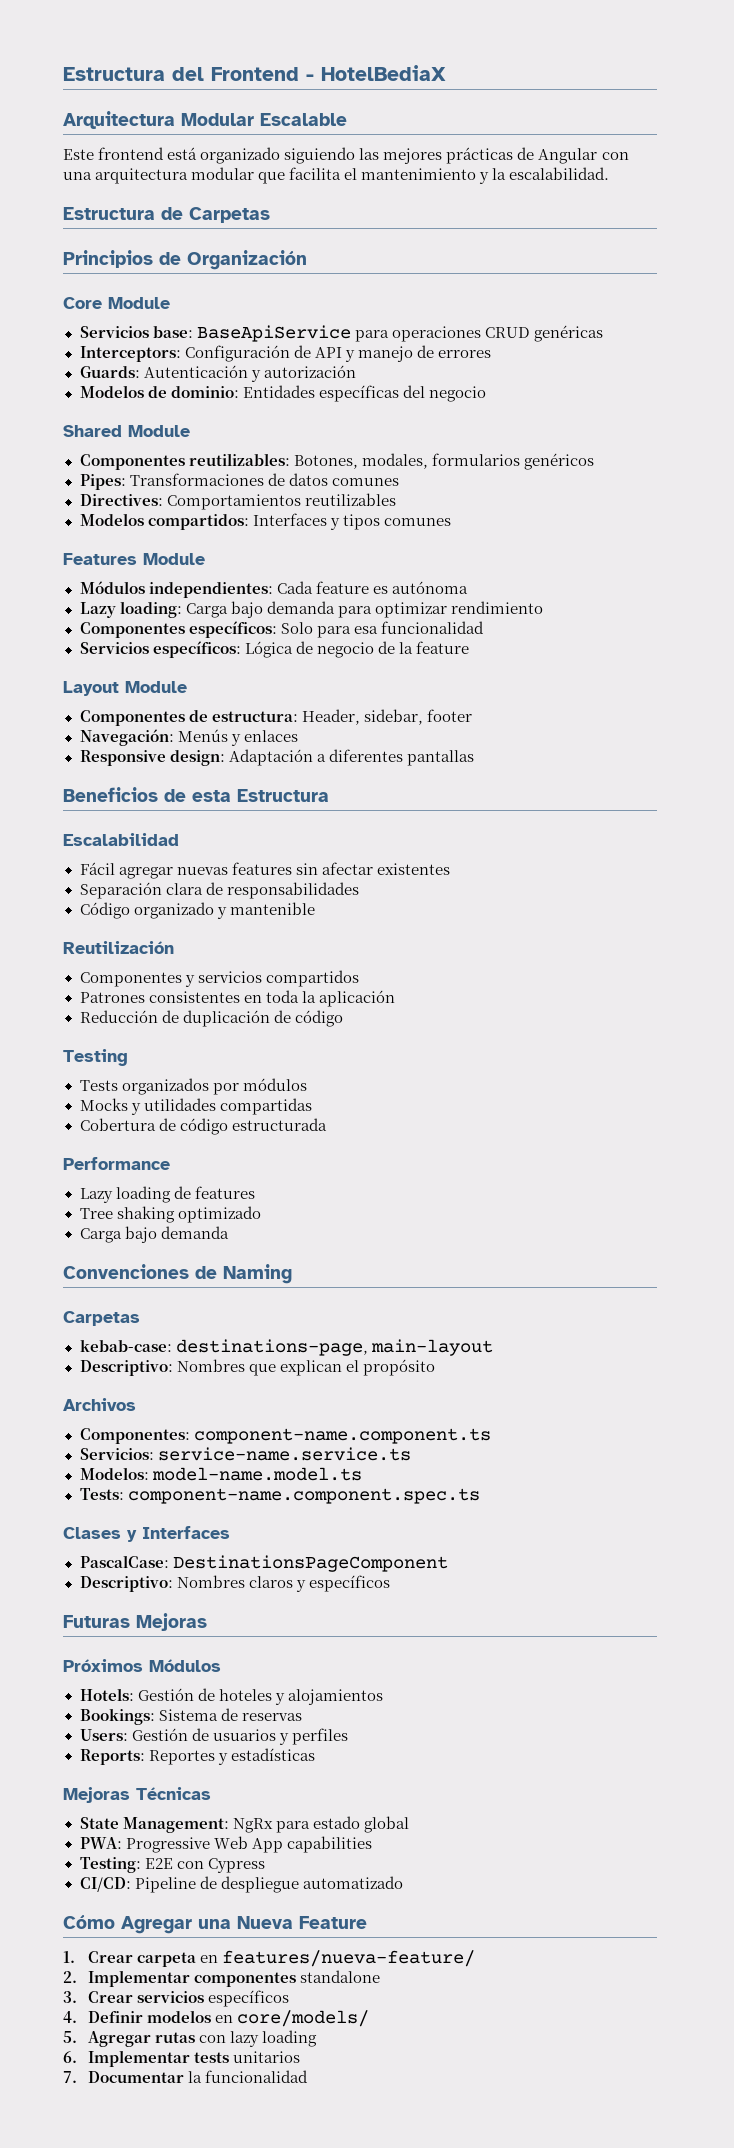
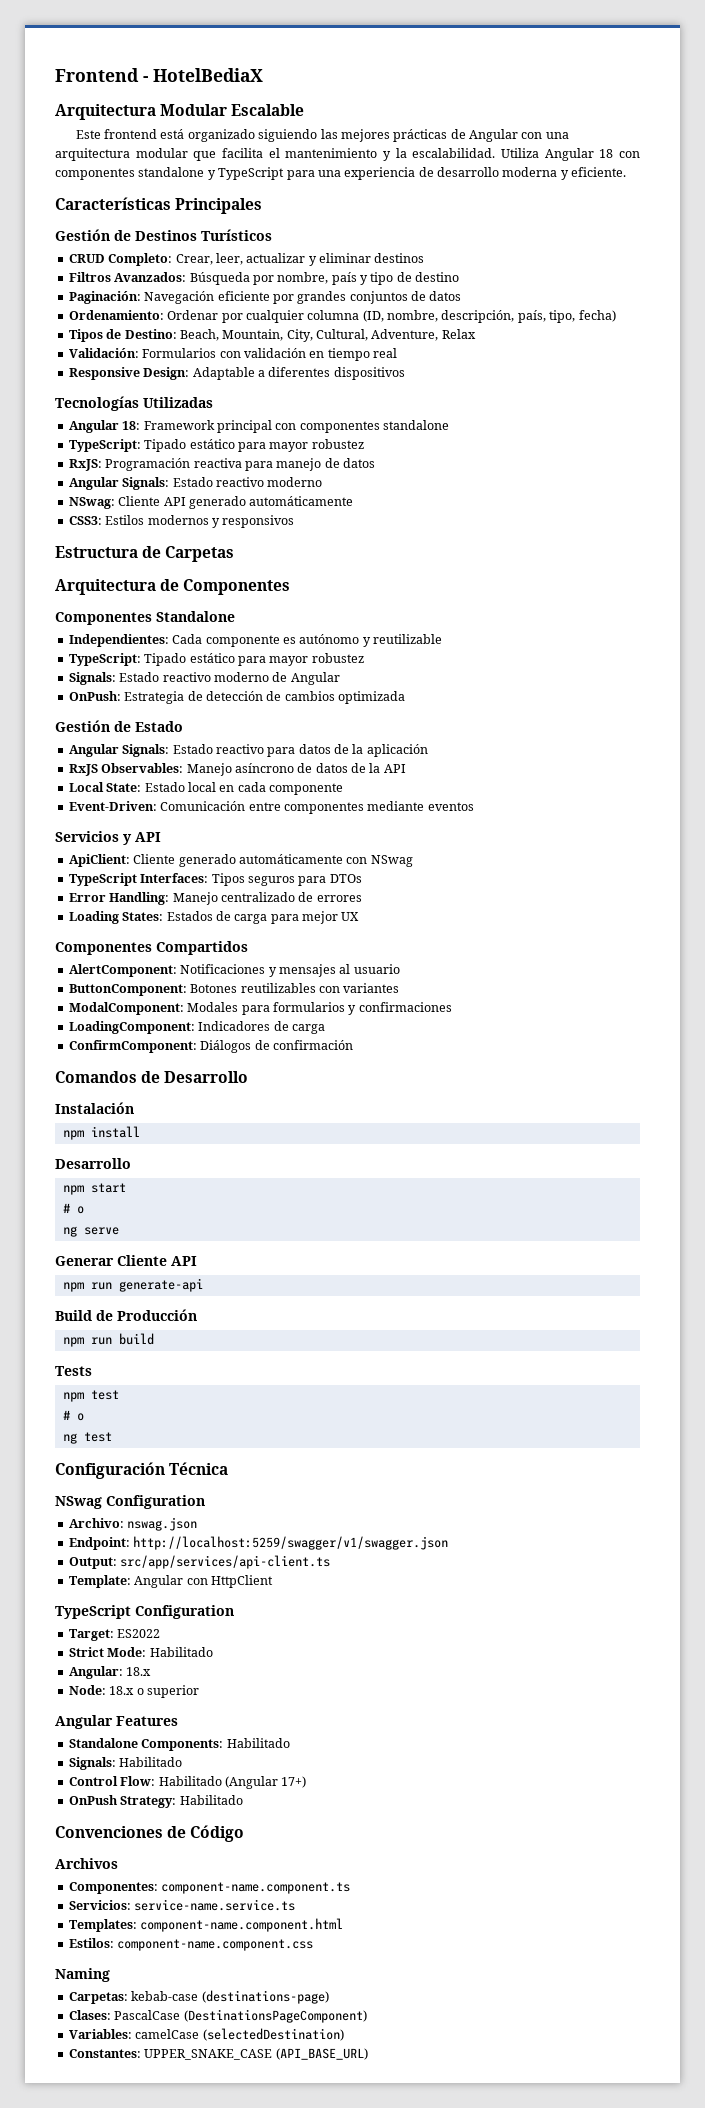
[63,67,204,81] Estructura del -> (55, 75) none
[63,207,270,223] [63,250,307,270] [63,297,170,309] [79,325,603,342] [79,345,491,362] [79,365,356,382] [79,385,486,402] [63,425,190,437] [79,453,594,470] [79,473,399,490] [79,493,396,510] [79,513,451,530] [63,553,205,565] [79,581,468,598] [79,601,543,618] [79,621,484,638] [79,641,469,658] [63,681,187,696] [79,709,472,726] [79,729,298,746] [79,749,474,766] [63,787,329,802] [63,833,179,846] [79,862,450,879] [79,882,359,899] [79,902,315,919] [63,941,174,954] [79,970,359,987] [79,990,395,1007] [79,1010,343,1027] [63,1049,128,1066] [79,1078,307,1095] [79,1098,312,1115] [79,1118,327,1135] [63,1157,170,1170] [79,1186,255,1203] [79,1206,261,1223] [79,1226,229,1243] [63,1264,292,1284] [63,1311,140,1326] [79,1339,493,1356] [79,1359,435,1376] // Estructura de Carpetas // Principios de Organización // Core Module // Servicios base: BaseApiService para operaciones CRUD genéricas // Interceptors: Configuración de API y manejo de errores // Guards: Autenticación y autorización // Modelos de dominio: Entidades específicas del negocio // Shared Module // Componentes reutilizables: Botones, modales, formularios genéricos // Pipes: Transformaciones de datos comunes // Directives: Comportamientos reutilizables // Modelos compartidos: Interfaces y tipos comunes // Features Module // Módulos independientes: Cada feature es autónoma // Lazy loading: Carga bajo demanda para optimizar rendimiento // Componentes específicos: Solo para esa funcionalidad // Servicios específicos: Lógica de negocio de la feature // Layout Module // Componentes de estructura: Header, sidebar, footer // Navegación: Menús y enlaces // Responsive design: Adaptación a diferentes pantallas // Beneficios de esta Estructura // Escalabilidad // Fácil agregar nuevas features sin afectar existentes // Separación clara de responsabilidades // Código organizado y mantenible // Reutilización // Componentes y servicios compartidos // Patrones consistentes en toda la aplicación // Reducción de duplicación de código // Testing // Tests organizados por módulos // Mocks y utilidades compartidas // Cobertura de código estructurada // Performance // Lazy loading de features // Tree shaking optimizado // Carga bajo demanda // Convenciones de Naming // Carpetas // kebab-case: destinations-page, main-layout // Descriptivo: Nombres que explican el propósito -> [501,148,640,161] [55,167,627,180] [55,197,263,214] [55,229,272,241] [68,253,425,266] [68,272,460,285] [68,291,462,304] [68,310,616,323] [68,329,476,342] [68,348,397,361] [68,367,405,380] [55,396,213,411] [68,420,449,433] [68,439,364,452] [68,458,375,471] [68,477,323,490] [68,496,354,509] [68,515,295,528] [55,546,235,562] [55,579,291,595] [55,611,235,625] [68,634,442,647] [68,653,364,666] [68,672,340,685] [68,691,405,704] [55,720,183,732] [68,744,428,757] [68,763,406,776] [68,782,343,795] [68,801,474,814] [55,831,161,845] [68,854,413,867] [68,873,362,886] [68,892,362,905] [68,911,360,924] [55,941,248,955] [68,964,400,977] [68,983,400,996] [68,1002,452,1015] [68,1021,325,1034] [68,1040,353,1053] [55,1071,249,1083] [55,1102,134,1114] [62,1126,140,1140] [55,1158,131,1169] [62,1183,126,1195] [62,1203,84,1214] [62,1226,119,1237] [55,1255,197,1266] [62,1278,203,1292] [55,1309,197,1321] [62,1333,154,1347] [55,1366,92,1376] [62,1390,119,1402] [62,1410,84,1421] [62,1432,112,1444] [55,1462,229,1479] [55,1495,205,1509] [68,1517,198,1531] [68,1536,449,1550] [68,1555,331,1569] [68,1575,273,1588] [55,1605,234,1619] [68,1629,161,1641] [68,1647,213,1657] [68,1666,152,1679] [68,1685,199,1698] [55,1715,178,1729] [68,1738,290,1751] [68,1757,183,1770] [68,1776,307,1789] [68,1795,243,1808] [55,1825,245,1842] Utiliza Angular 18 con componentes standalone y TypeScript para una experiencia de desarrollo moderna y eficiente. // Características Principales // Gestión de Destinos Turísticos // CRUD Completo: Crear, leer, actualizar y eliminar destinos // Filtros Avanzados: Búsqueda por nombre, país y tipo de destino // Paginación: Navegación eficiente por grandes conjuntos de datos // Ordenamiento: Ordenar por cualquier columna (ID, nombre, descripción, país, tipo, fecha) // Tipos de Destino: Beach, Mountain, City, Cultural, Adventure, Relax // Validación: Formularios con validación en tiempo real // Responsive Design: Adaptable a diferentes dispositivos // Tecnologías Utilizadas // Angular 18: Framework principal con componentes standalone // TypeScript: Tipado estático para mayor robustez // RxJS: Programación reactiva para manejo de datos // Angular Signals: Estado reactivo moderno // NSwag: Cliente API generado automáticamente // CSS3: Estilos modernos y responsivos // Estructura de Carpetas // Arquitectura de Componentes // Componentes Standalone // Independientes: Cada componente es autónomo y reutilizable // TypeScript: Tipado estático para mayor robustez // Signals: Estado reactivo moderno de Angular // OnPush: Estrategia de detección de cambios optimizada // Gestión de Estado // Angular Signals: Estado reactivo para datos de la aplicación // RxJS Observables: Manejo asíncrono de datos de la API // Local State: Estado local en cada componente // Event-Driven: Comunicación entre componentes mediante eventos // Servicios y API // ApiClient: Cliente generado automáticamente con NSwag // TypeScript Interfaces: Tipos seguros para DTOs // Error Handling: Manejo centralizado de errores // Loading States: Estados de carga para mejor UX // Componentes Compartidos // AlertComponent: Notificaciones y mensajes al usuario // ButtonComponent: Botones reutilizables con variantes // ModalComponent: Modales para formularios y confirmaciones // LoadingComponent: Indicadores de carga // ConfirmComponent: Diálogos de confirmación // Comandos de Desarrollo // Instalación // npm install // Desarrollo // npm start // # o // ng serve // Generar Cliente API // npm run generate-api // Build de Producción // npm run build // Tests // npm test // # o // ng test // Configuración Técnica // NSwag Configuration // Archivo: nswag.json // Endpoint: http://localhost:5259/swagger/v1/swagger.json // Output: src/app/services/api-client.ts // Template: Angular con HttpClient // TypeScript Configuration // Target: ES2022 // Strict Mode: Habilitado // Angular: 18.x // Node: 18.x o superior // Angular Features // Standalone Components: Habilitado // Signals: Habilitado // Control Flow: Habilitado (Angular 17+) // OnPush Strategy: Habilitado // Convenciones de Código
[79,1467,362,1481] [79,1488,480,1504] [63,1526,230,1542] [79,1555,448,1572] [79,1575,390,1592] [63,1613,207,1631] [63,1659,221,1672] [79,1688,383,1705] [79,1708,302,1725] [79,1728,348,1745] [79,1748,315,1765] [63,1787,211,1803] [79,1816,409,1833] [79,1836,372,1853] [79,1857,265,1873] [79,1876,403,1893] [63,1915,367,1934] [63,1950,476,1967] [63,1970,381,1987] [63,1990,290,2007] [63,2010,370,2027] [63,2030,318,2047] [63,2050,301,2067] [63,2070,309,2083] Modelos: model-name.model.ts // Tests: component-name.component.spec.ts // Clases y Interfaces // PascalCase: DestinationsPageComponent // Descriptivo: Nombres claros y específicos // Futuras Mejoras // Próximos Módulos // Hotels: Gestión de hoteles y alojamientos // Bookings: Sistema de reservas // Users: Gestión de usuarios y perfiles // Reports: Reportes y estadísticas // Mejoras Técnicas // State Management: NgRx para estado global // PWA: Progressive Web App capabilities // Testing: E2E con Cypress // CI/CD: Pipeline de despliegue automatizado // Cómo Agregar una Nueva Feature // 1. Crear carpeta en features/nueva-feature/ // 2. Implementar componentes standalone // 3. Crear servicios específicos // 4. Definir modelos en core/models/ // 5. Agregar rutas con lazy loading // 6. Implementar tests unitarios // 7. Documentar la funcionalidad -> [68,1918,344,1932] [68,1938,314,1951] [55,1968,110,1982] [68,1990,329,2004] [68,2009,367,2023] [68,2028,344,2041] [68,2048,368,2060] Templates: component-name.component.html // Estilos: component-name.component.css // Naming // Carpetas: kebab-case (destinations-page) // Clases: PascalCase (DestinationsPageComponent) // Variables: camelCase (selectedDestination) // Constantes: UPPER_SNAKE_CASE (API_BASE_URL)

